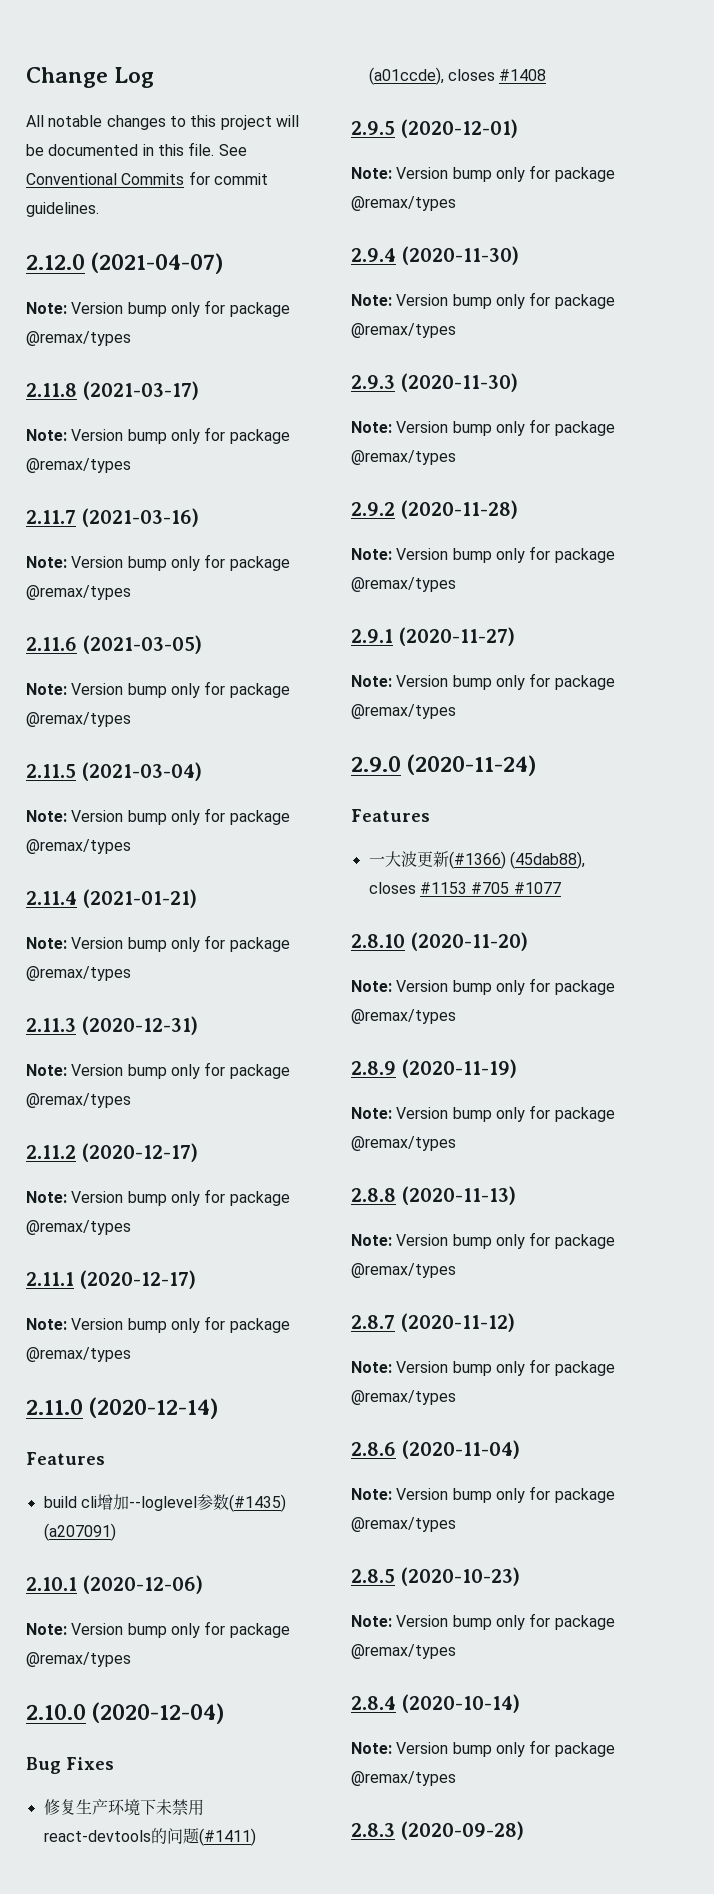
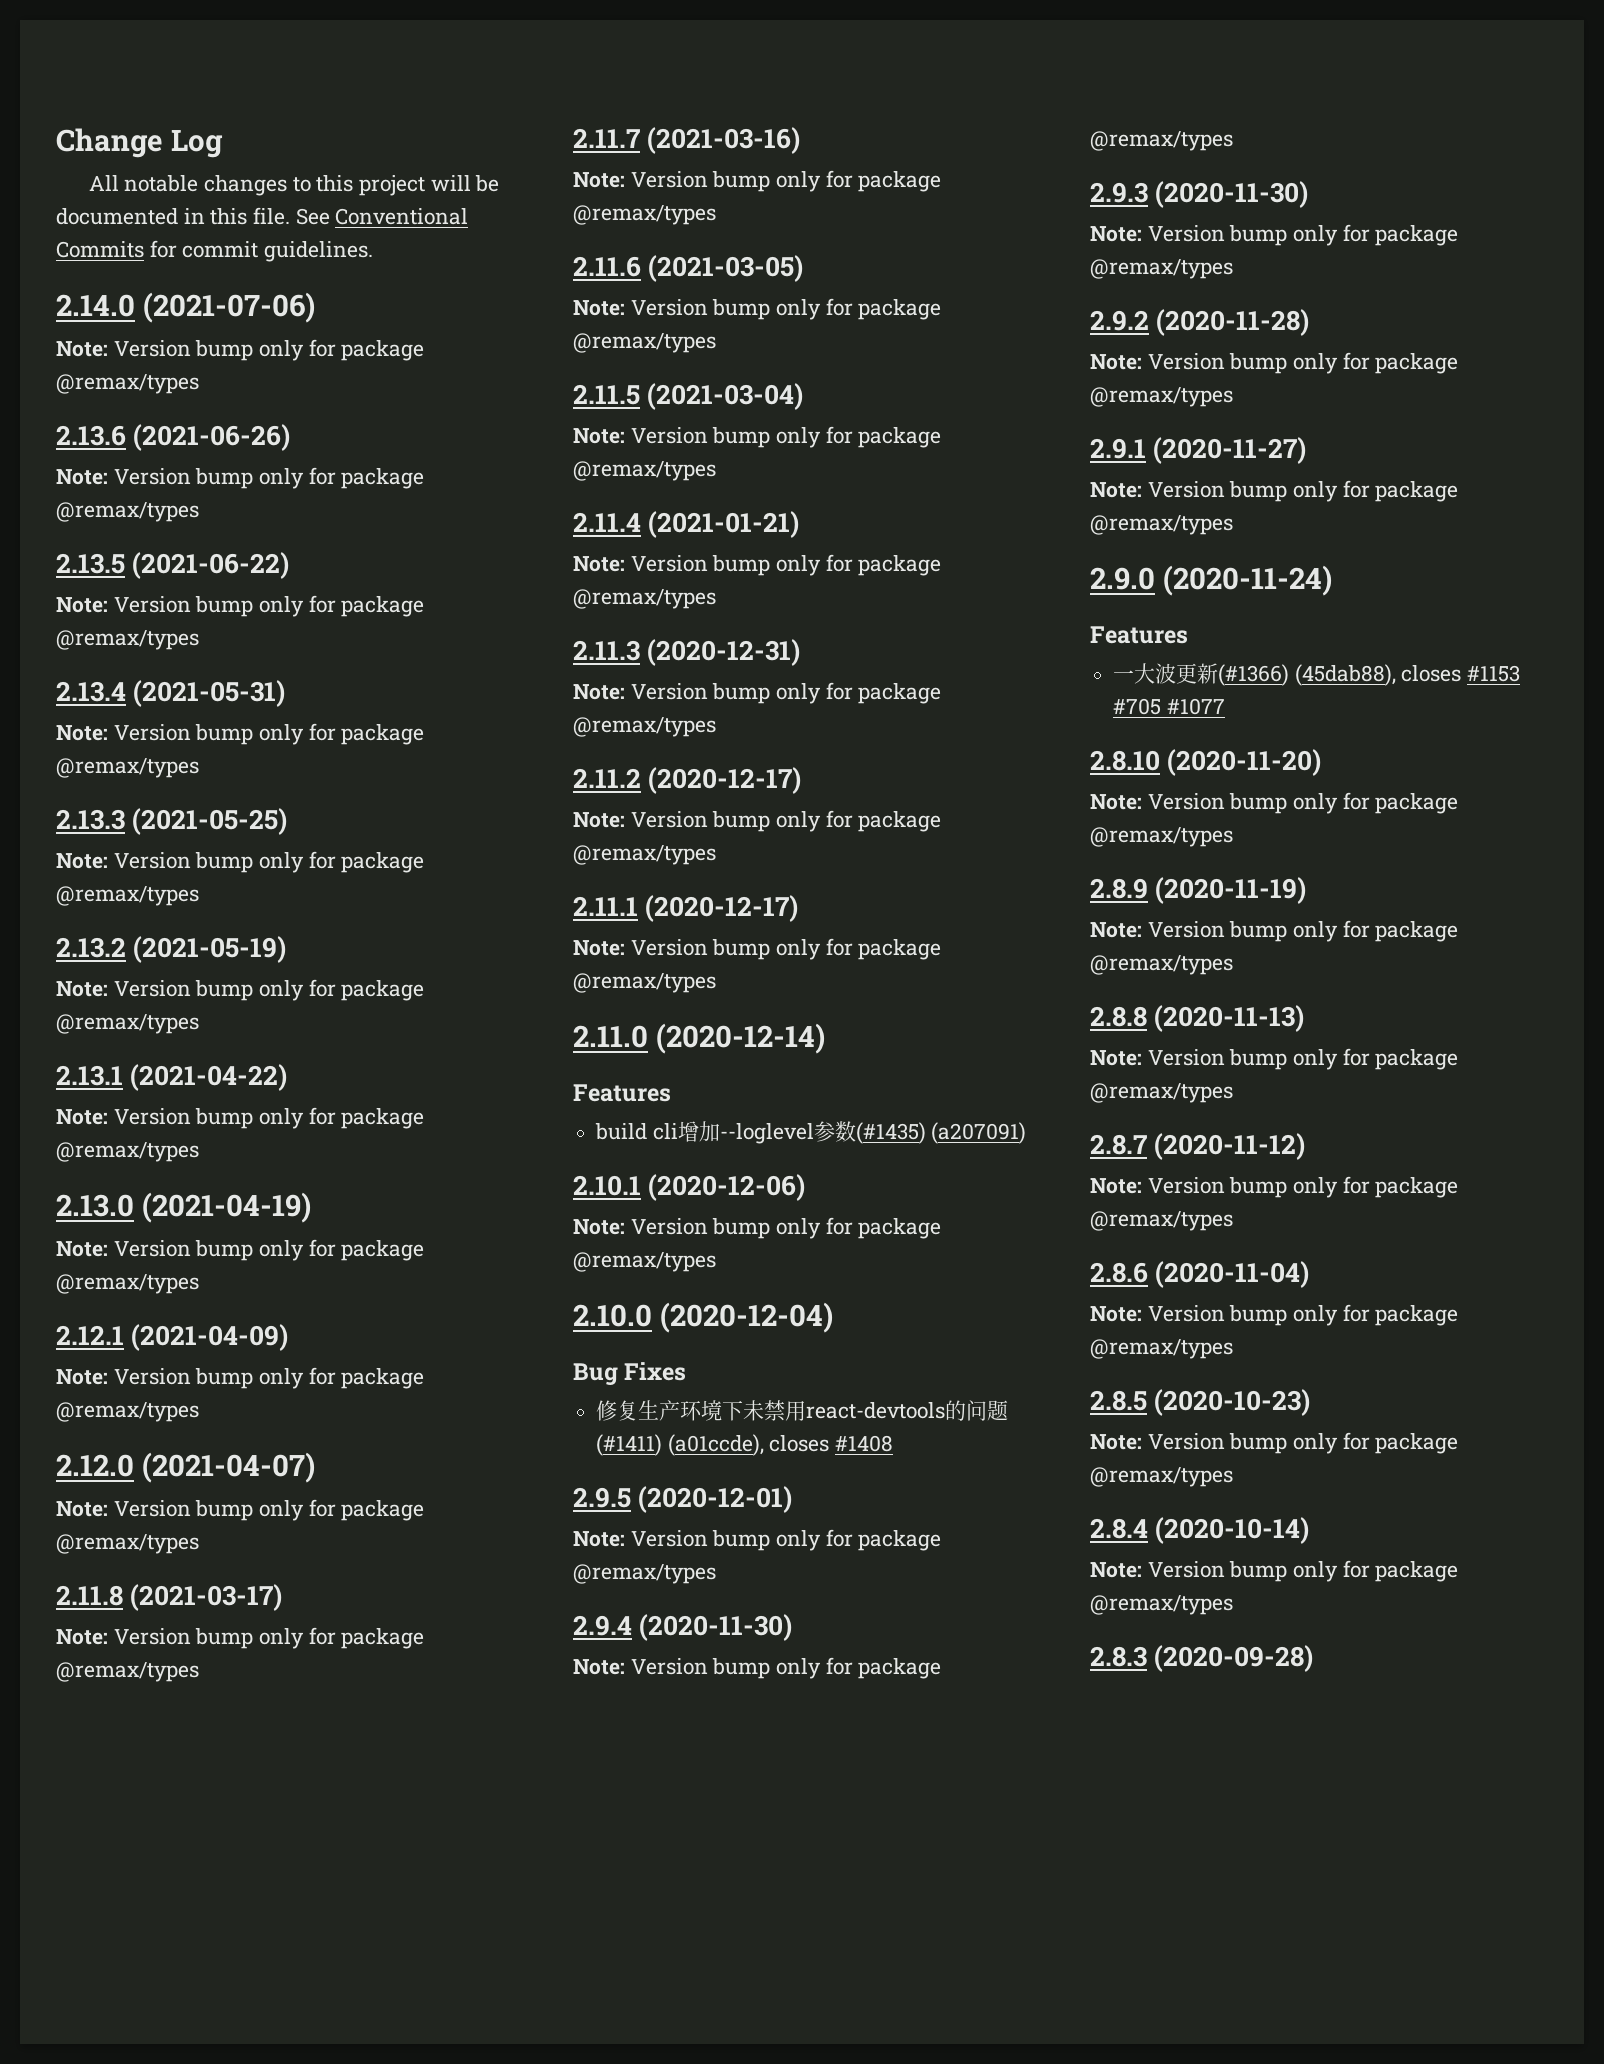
(99, 209) none -> [56,292,315,323] [56,339,425,361] [56,374,199,394] [56,424,291,451] [56,467,425,489] [56,502,199,522] [56,552,290,579] [56,595,425,617] [56,630,199,650] [56,680,286,707] [56,723,425,745] [56,758,199,778] [56,808,288,835] [56,851,425,873] [56,886,199,906] [56,936,287,963] [56,979,425,1001] [56,1014,199,1034] [56,1064,288,1091] [56,1107,425,1129] [56,1142,199,1162] [56,1192,311,1223] [56,1239,425,1261] [56,1274,199,1294] [56,1324,289,1351] [56,1367,425,1389] [56,1402,199,1422] // 2.14.0 (2021-07-06) // Note: Version bump only for package @remax/types // 2.13.6 (2021-06-26) // Note: Version bump only for package @remax/types // 2.13.5 (2021-06-22) // Note: Version bump only for package @remax/types // 2.13.4 (2021-05-31) // Note: Version bump only for package @remax/types // 2.13.3 (2021-05-25) // Note: Version bump only for package @remax/types // 2.13.2 (2021-05-19) // Note: Version bump only for package @remax/types // 2.13.1 (2021-04-22) // Note: Version bump only for package @remax/types // 2.13.0 (2021-04-19) // Note: Version bump only for package @remax/types // 2.12.1 (2021-04-09) // Note: Version bump only for package @remax/types

